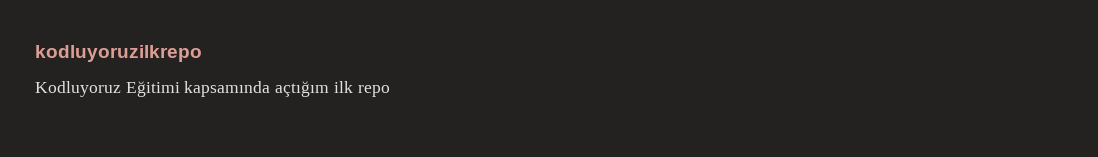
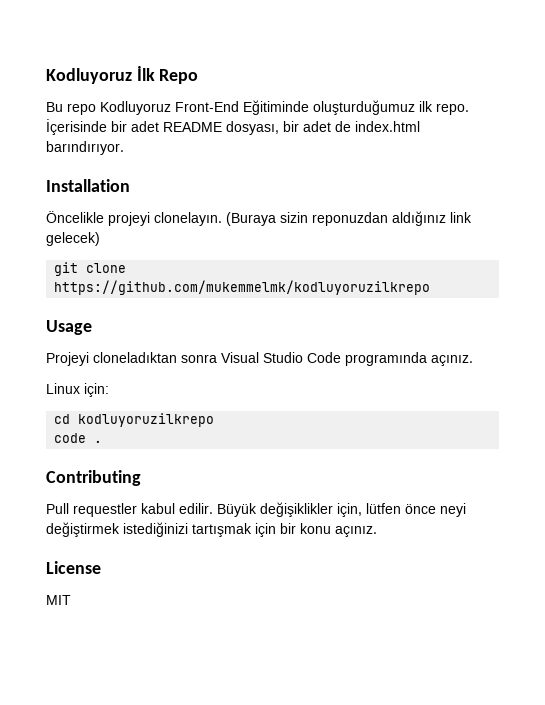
[35,45,202,62] [35,81,390,97] kodluyoruzilkrepo // Kodluyoruz Eğitimi kapsamında açtığım ilk repo -> [46,66,199,84] [46,100,469,115] [46,119,420,135] [46,141,124,155] [46,179,130,192] [46,211,472,226] [46,232,100,246] [54,262,127,276] [54,280,431,295] [46,320,92,335] [46,352,473,366] [46,383,109,397] [54,413,215,427] [54,433,103,443] [46,470,141,486] [46,502,466,517] [46,522,377,537] [46,561,101,574] [46,595,71,605] Kodluyoruz İlk Repo // Bu repo Kodluyoruz Front-End Eğitiminde oluşturduğumuz ilk repo. İçerisinde bir adet README dosyası, bir adet de index.html barındırıyor. // Installation // Öncelikle projeyi clonelayın. (Buraya sizin reponuzdan aldığınız link gelecek) // git clone https://github.com/mukemmelmk/kodluyoruzilkrepo // Usage // Projeyi cloneladıktan sonra Visual Studio Code programında açınız. // Linux için: // cd kodluyoruzilkrepo // code . // Contributing // Pull requestler kabul edilir. Büyük değişiklikler için, lütfen önce neyi değiştirmek istediğinizi tartışmak için bir konu açınız. // License // MIT

